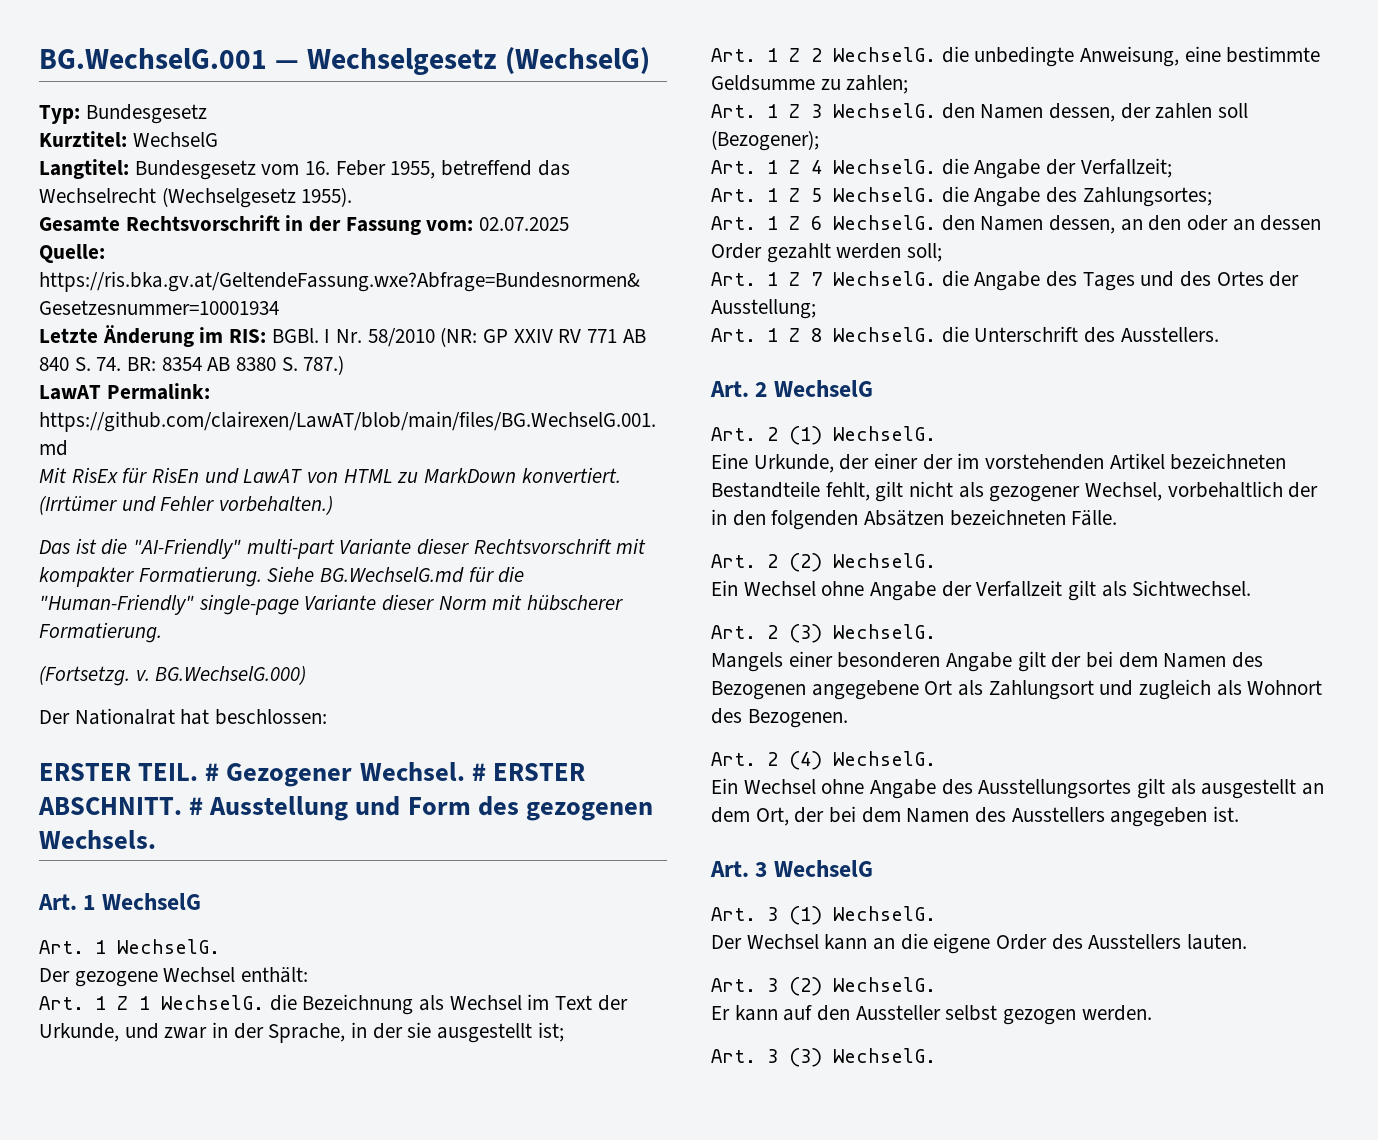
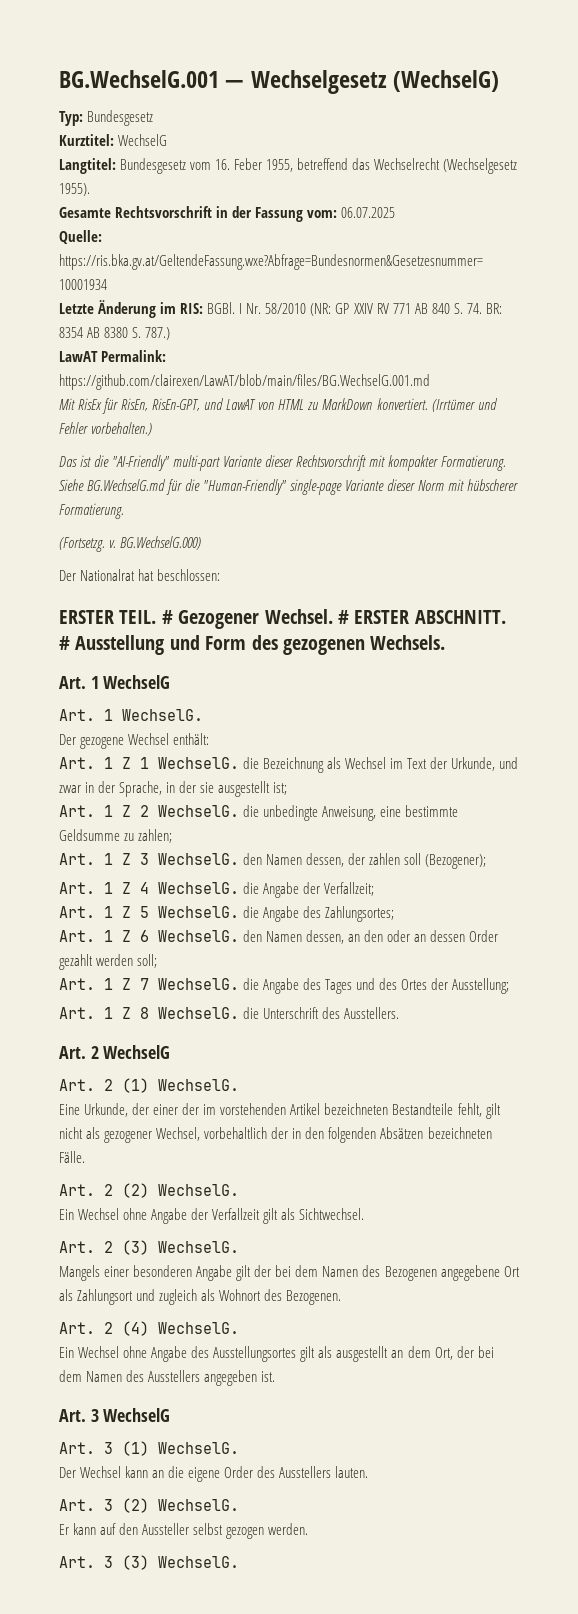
[479,217,570,231] 02.07.2025 -> [341,207,396,218] 06.07.2025
[152,467,200,483] RisEn -> [121,398,201,411] RisEn, RisEn-GPT,

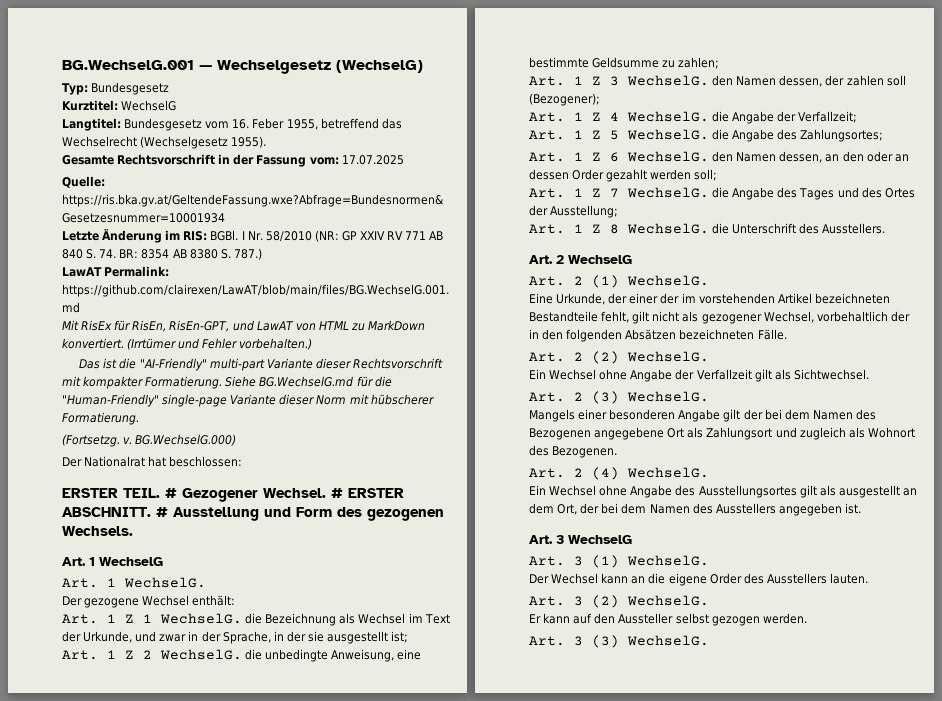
[341,207,396,218] 06.07.2025 -> [341,155,404,165] 17.07.2025

